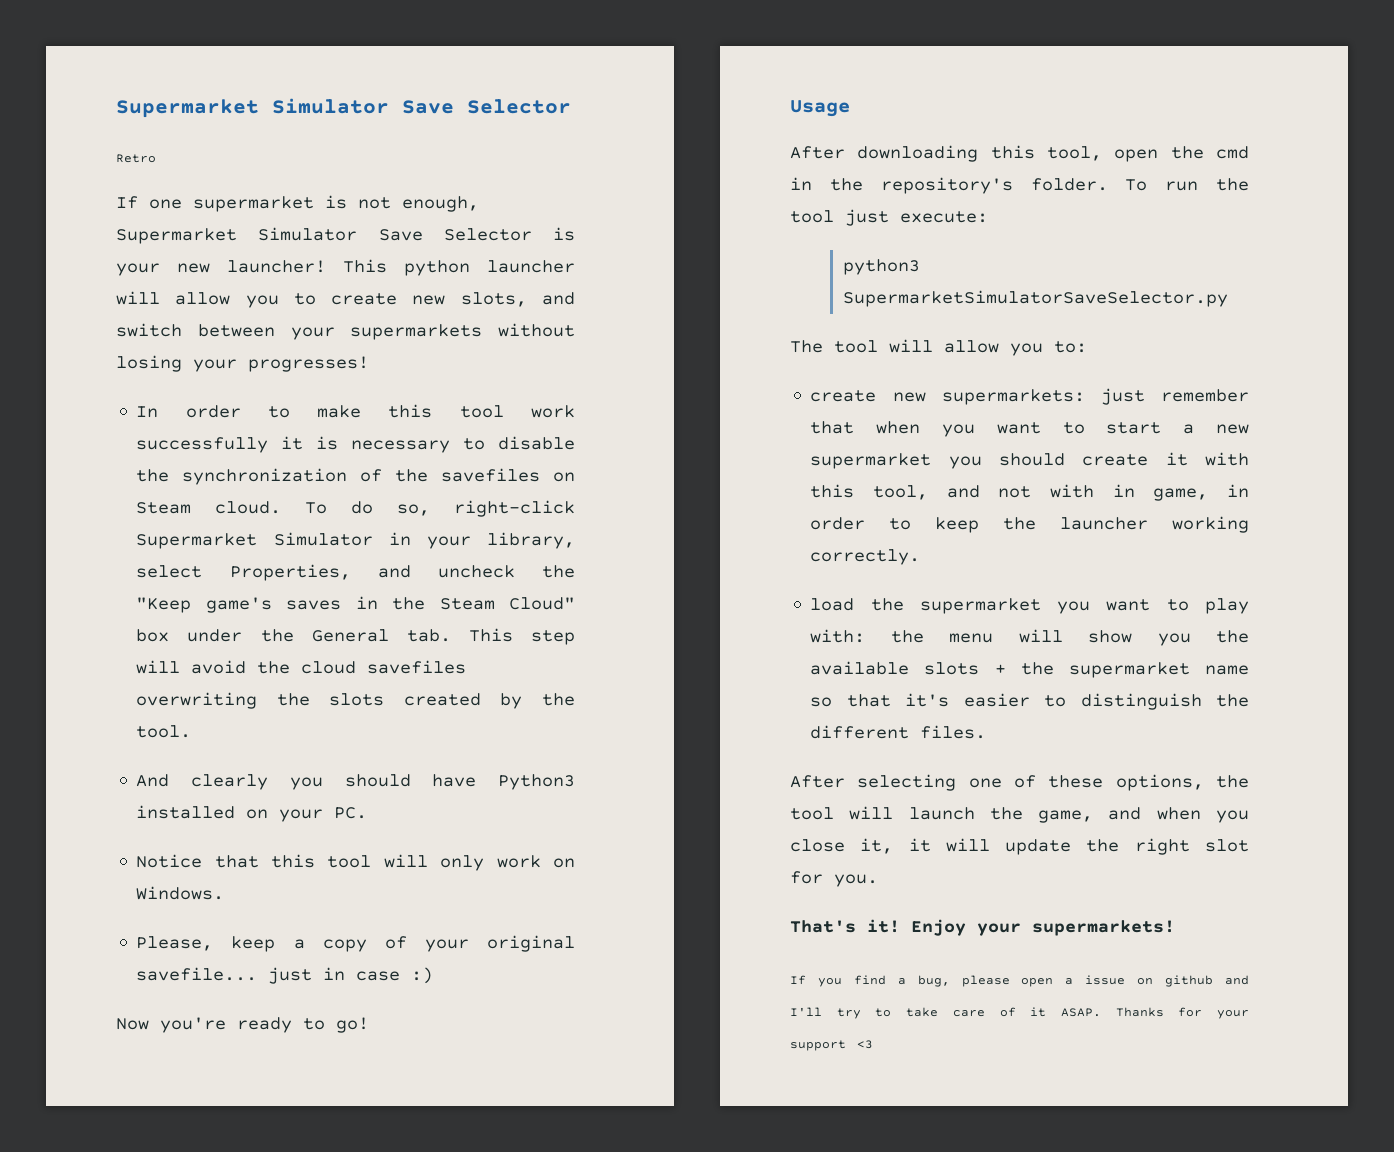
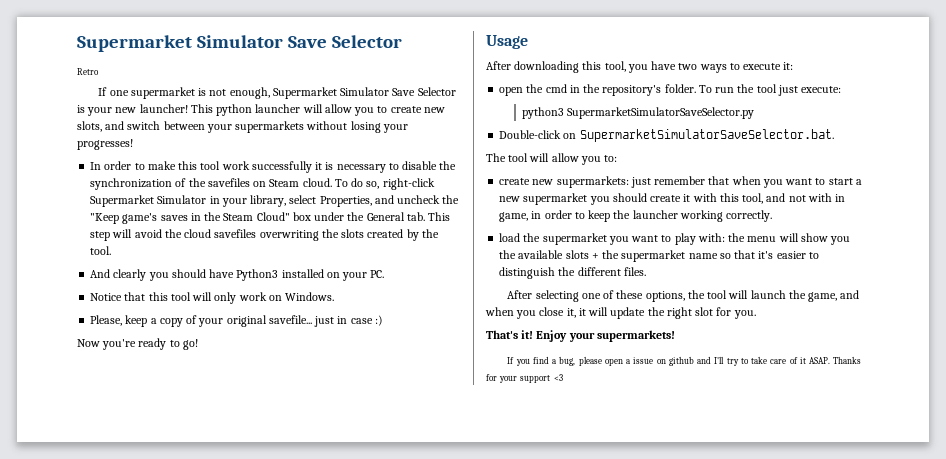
(1102, 153) none -> [627,61,794,73] you have two ways to execute it: //
(1229, 298) none -> [499,129,834,142] // Double-click on SupermarketSimulatorSaveSelector.bat.

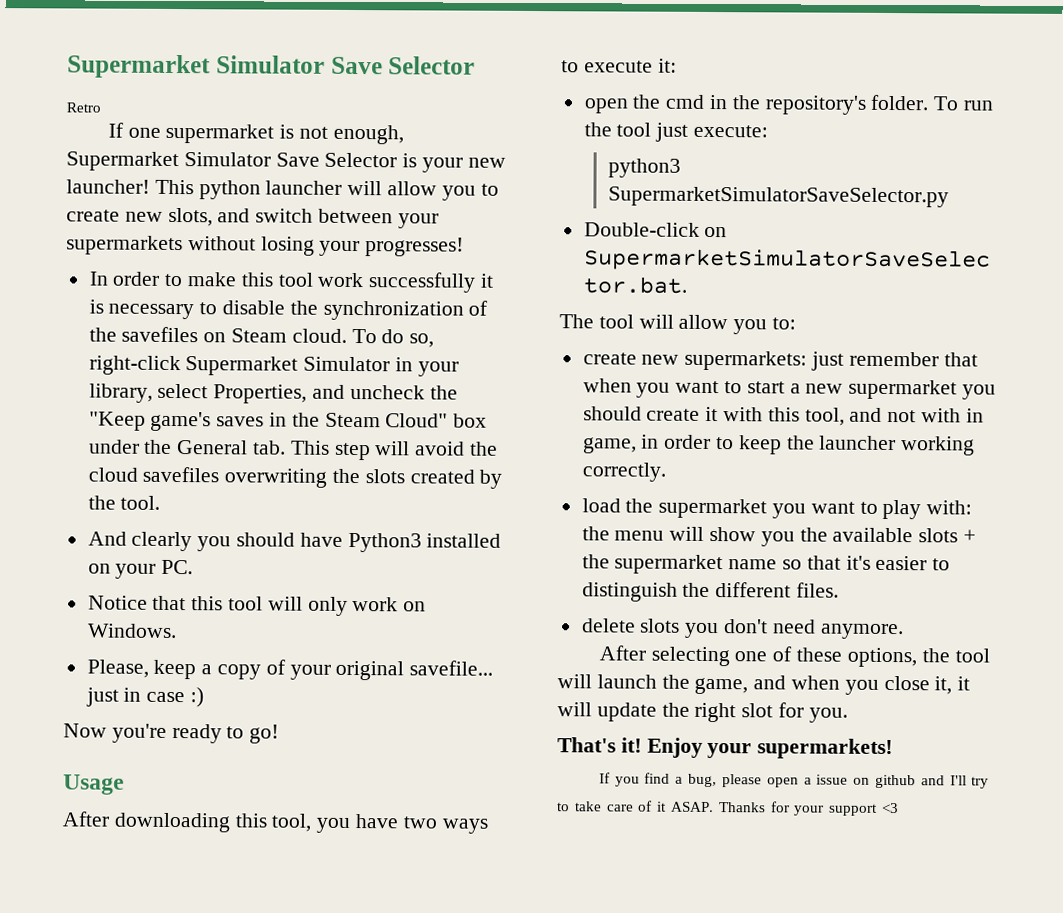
(646, 271) none -> [581,618,904,640] // delete slots you don't need anymore.

